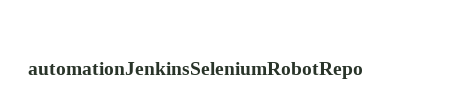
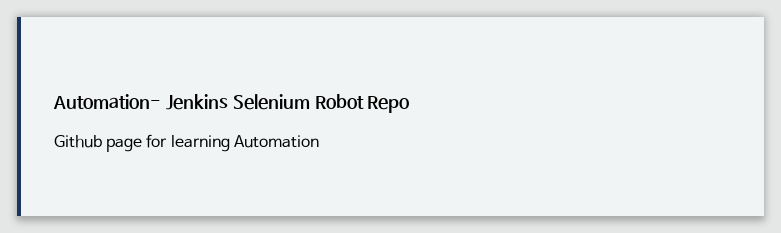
[28,62,363,79] automationJenkinsSeleniumRobotRepo -> [53,94,410,113] [54,134,319,152] Automation- Jenkins Selenium Robot Repo // Github page for learning Automation

